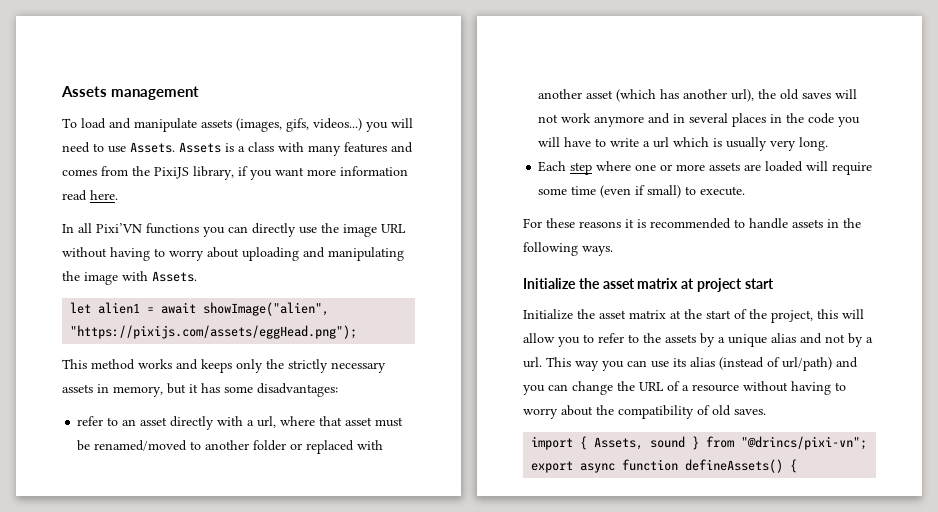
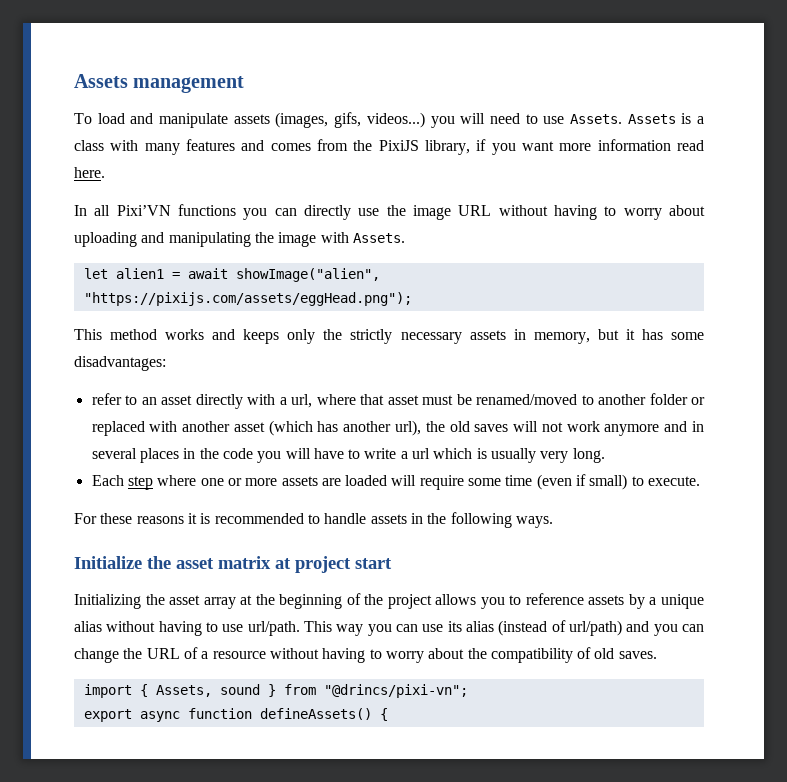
[523,309,666,320] Initialize the asset matrix -> [74,594,236,609] Initializing the asset array
[706,310,731,319] start -> [279,594,343,609] beginning
[771,309,864,323] [523,333,661,347] project, this will allow you to refer to the -> [387,593,584,609] project allows you to reference
[800,333,873,347] [523,357,542,368] and not by a url. -> [106,621,300,636] without having to use url/path.

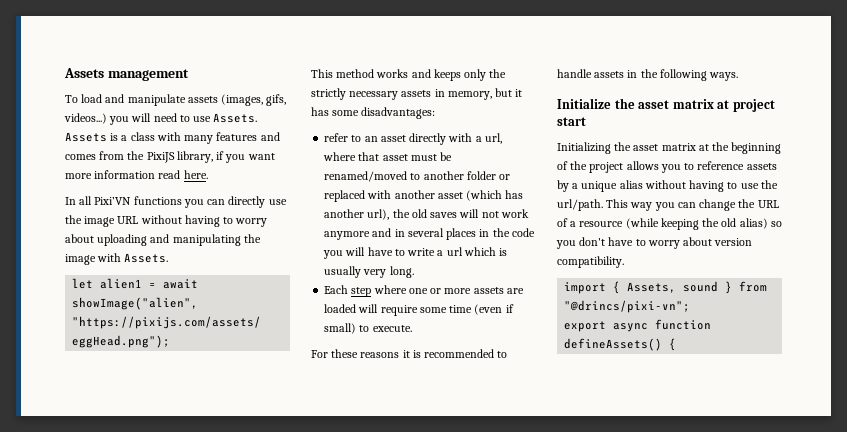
[203,597,236,609] array -> [661,143,696,151] matrix
(244, 628) none -> [760,180,778,189] the
[422,620,704,636] use its alias (instead of url/path) and you can -> (696, 205) none
[269,647,657,663] without having to worry about the compatibility of old saves. -> [625,218,782,230] [556,237,753,249] [557,256,624,268] (while keeping the old alias) so you don't have to worry about version compatibility.

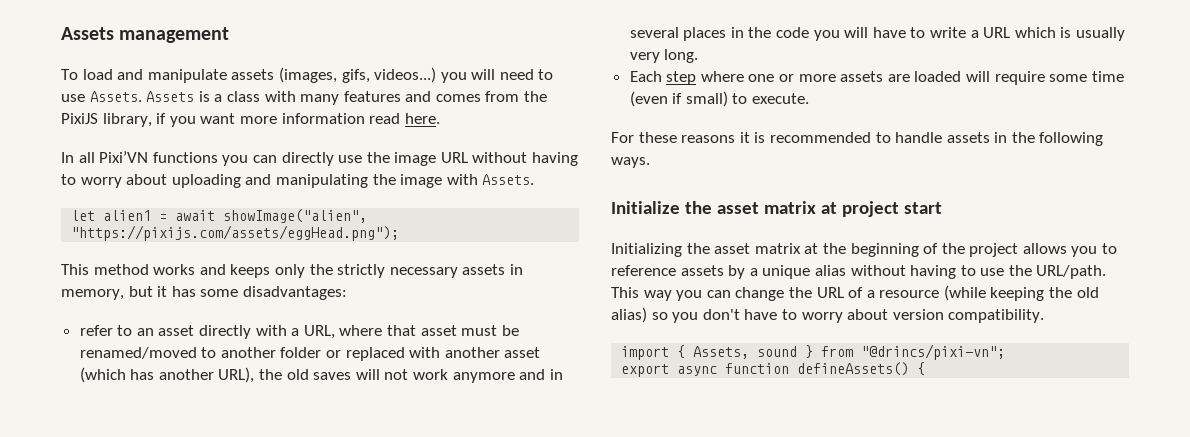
[484,133,502,144] url, -> [303,325,335,339] URL,
[367,209,390,220] url), -> [218,367,255,383] URL),
[446,247,463,256] url -> [983,27,1011,38] URL
[557,199,603,211] url/path. -> [1036,265,1107,279] URL/path.

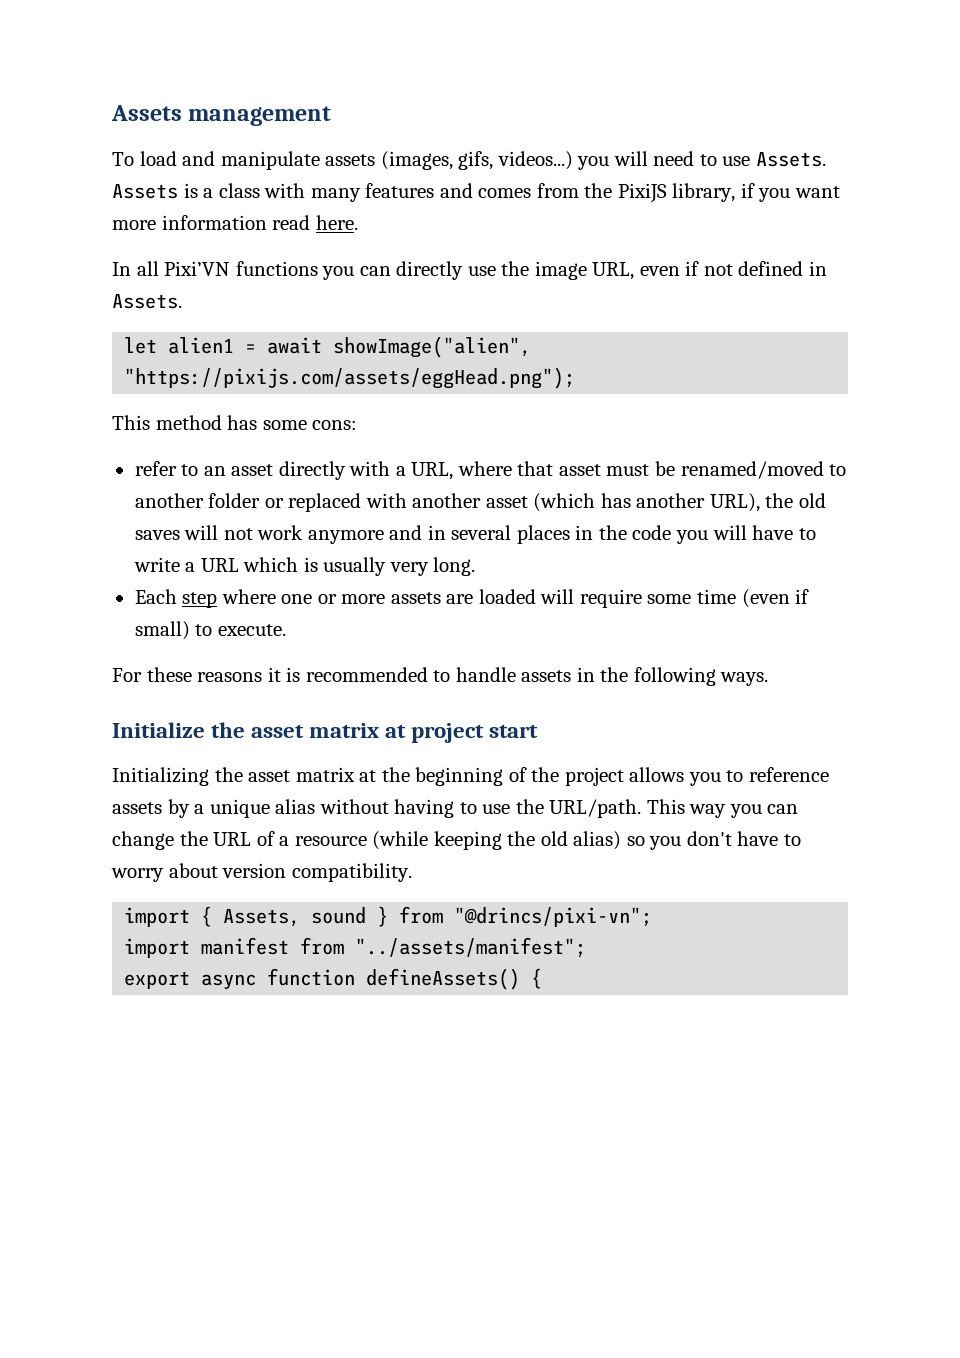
[440,152,579,166] [61,174,478,188] URL without having to worry about uploading and manipulating the image with -> [592,261,828,280] URL, even if not defined in
[153,264,523,278] [61,286,168,300] works and keeps only the strictly necessary assets in memory, but it -> (222, 422) none
[242,286,347,300] disadvantages: -> [312,420,358,430] cons:
(1006, 352) none -> [124,937,587,958] // import manifest from "../assets/manifest";

